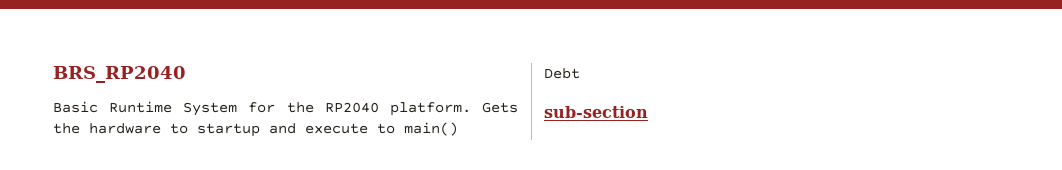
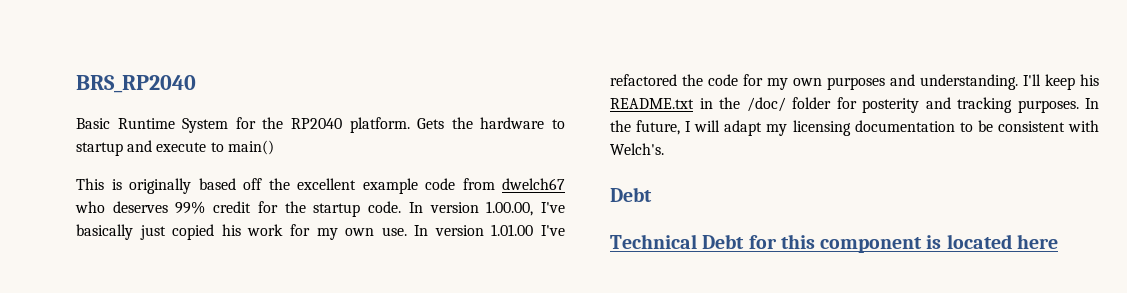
[544,68,580,79] [544,106,648,118] Debt // sub-section -> [76,178,565,194] [75,201,565,217] [76,224,565,240] [610,74,1099,90] [610,97,1099,113] [610,120,1099,136] [610,143,664,155] [610,187,652,202] [610,234,1058,253] This is originally based off the excellent example code from dwelch67 who deserves 99% credit for the startup code. In version 1.00.00, I've basically just copied his work for my own use. In version 1.01.00 I've refactored the code for my own purposes and understanding. I'll keep his README.txt in the /doc/ folder for posterity and tracking purposes. In the future, I will adapt my licensing documentation to be consistent with Welch's. // Debt // Technical Debt for this component is located here

